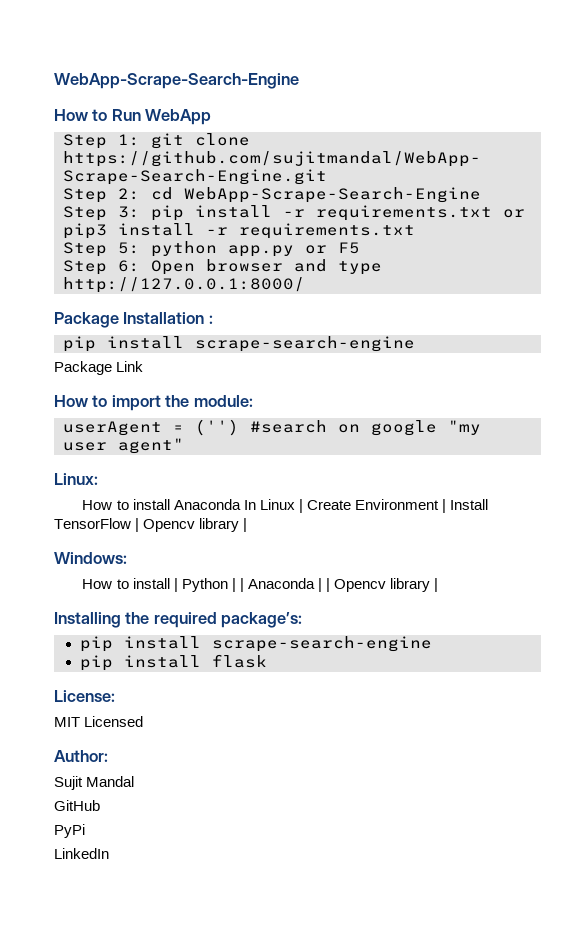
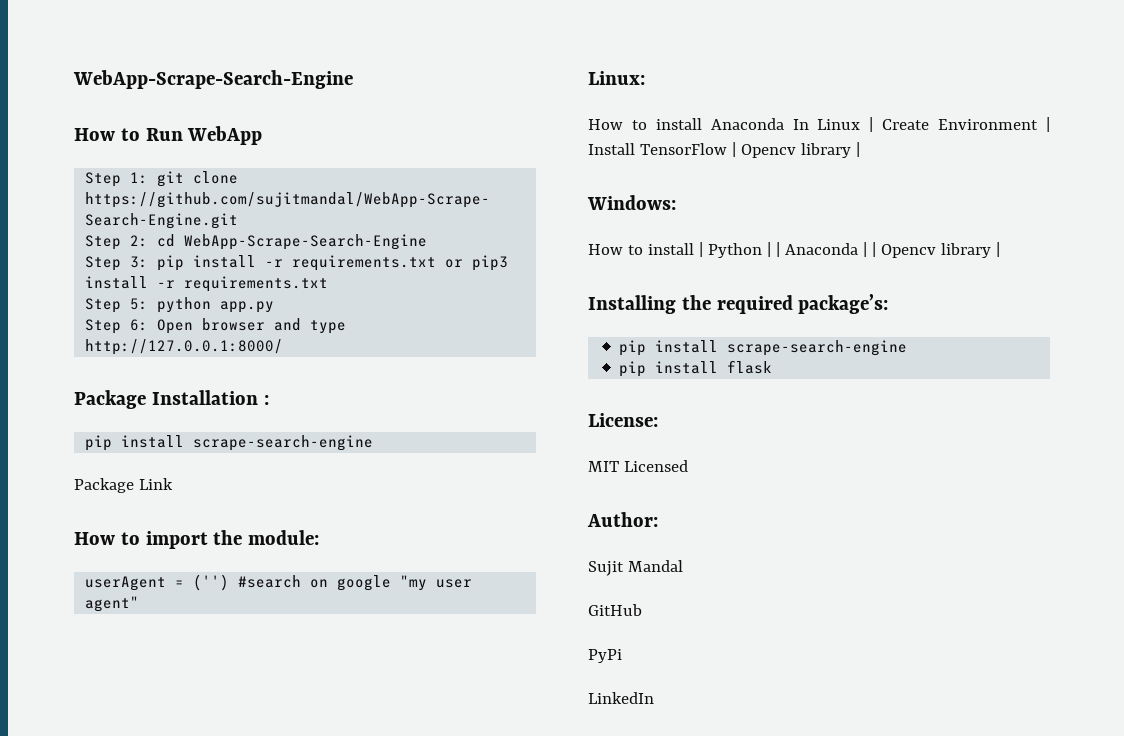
[305,242,360,254] or F5 -> (275, 307) none

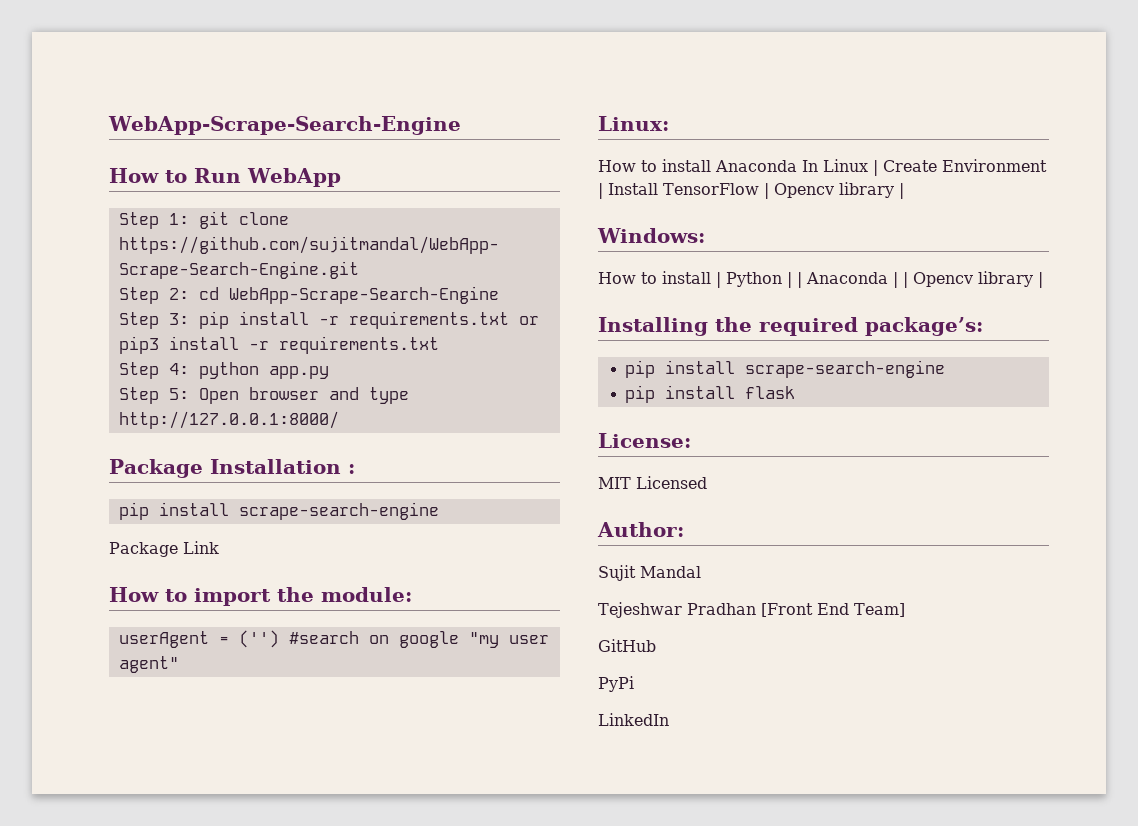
[130,298,149,310] 5: -> [168,363,189,375] 4:
[130,319,149,331] 6: -> [168,388,189,400] 5:
(683, 566) none -> [598,602,905,618] // Tejeshwar Pradhan [Front End Team]

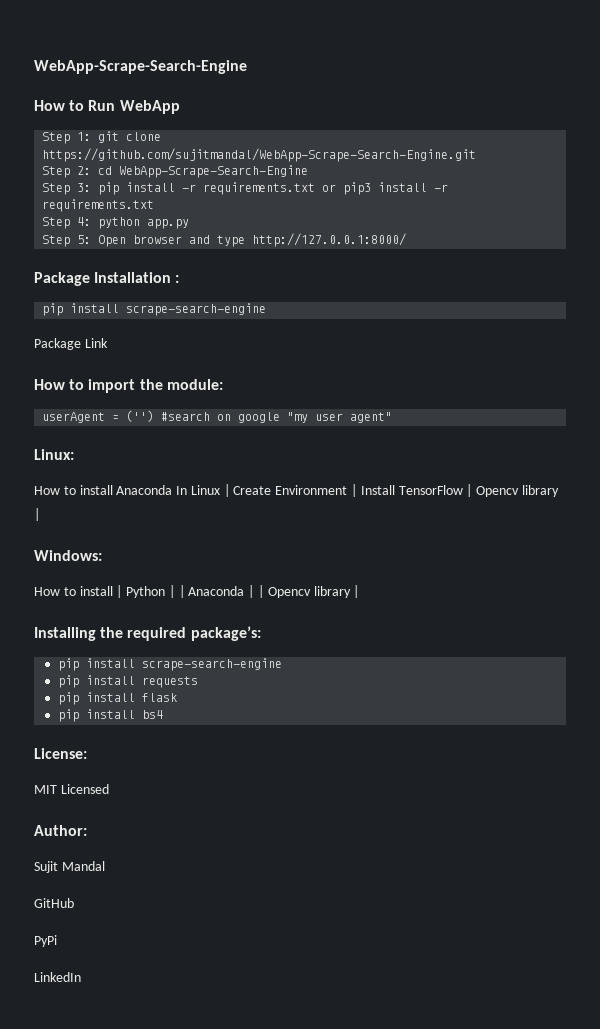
(946, 369) none -> [57,675,198,688] // pip install requests
(796, 392) none -> [57,709,163,722] // pip install bs4
[598,602,905,618] // Tejeshwar Pradhan [Front End Team] -> (105, 866) none

